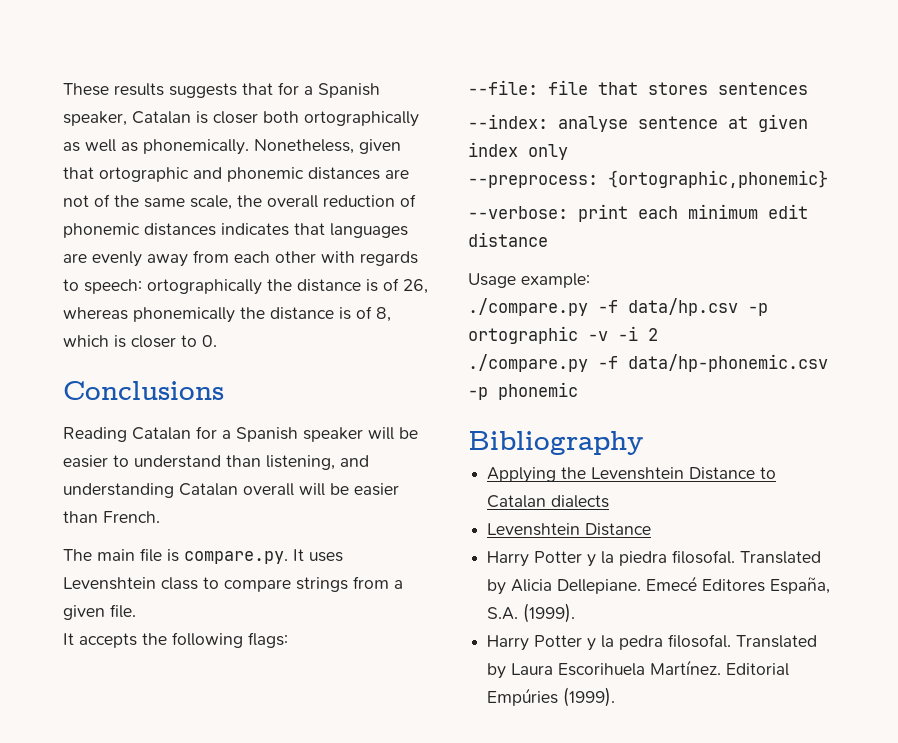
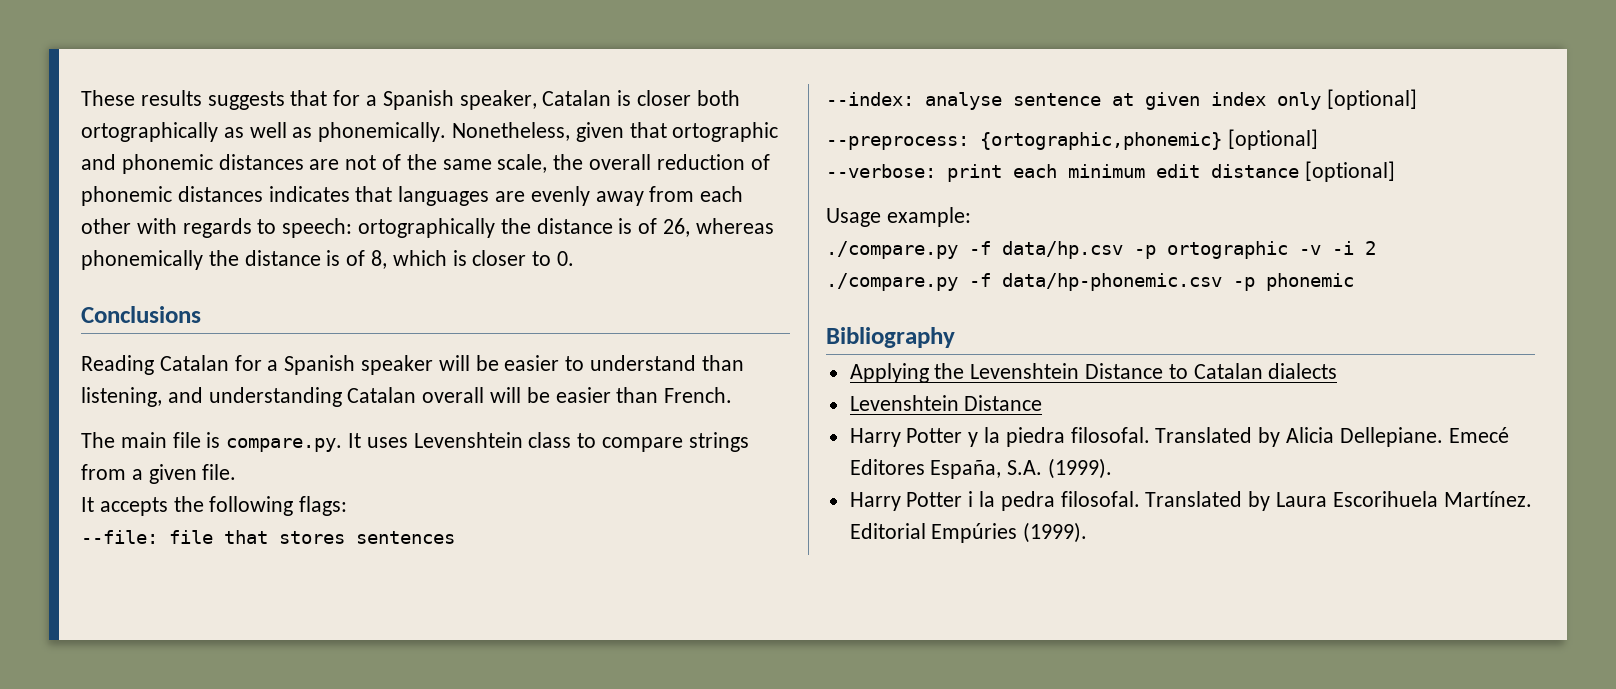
(568, 152) none -> [1326,89,1417,110] [optional]
(828, 179) none -> [1227,129,1318,150] [optional]
(548, 239) none -> [1304,161,1395,182] [optional]
[587,638,597,651] y -> [968,491,974,507] i

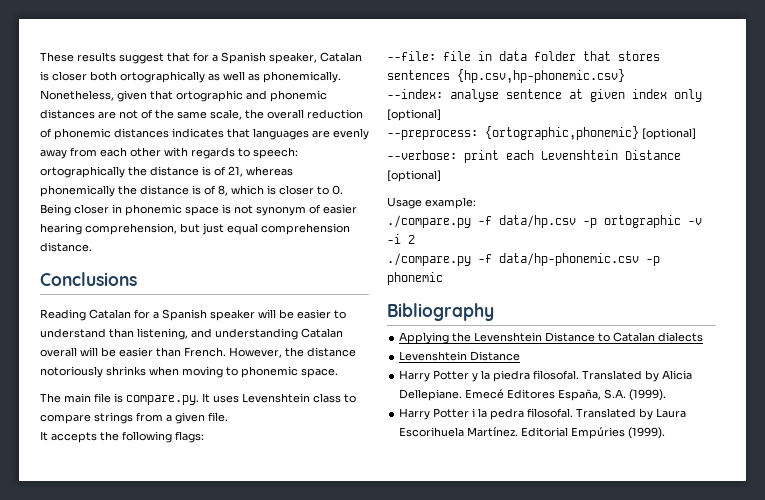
[207,91,285,110] suggests -> [119,53,164,64] suggest
[663,218,691,237] 26, -> [228,166,243,177] 21,
(575, 258) none -> [40,204,357,216] [40,223,350,235] [40,242,92,252] Being closer in phonemic space is not synonym of easier hearing comprehension, but just equal comprehension distance.
(733, 395) none -> [229,347,356,358] [40,366,338,378] However, the distance notoriously shrinks when moving to phonemic space.
(213, 537) none -> [478,51,576,61] in data folder
(455, 537) none -> [457,69,625,83] {hp.csv,hp-phonemic.csv}
[1068,164,1299,178] minimum edit distance -> [541,150,681,160] Levenshtein Distance

